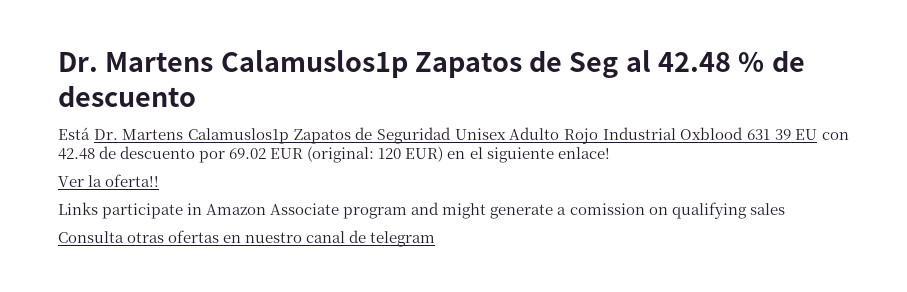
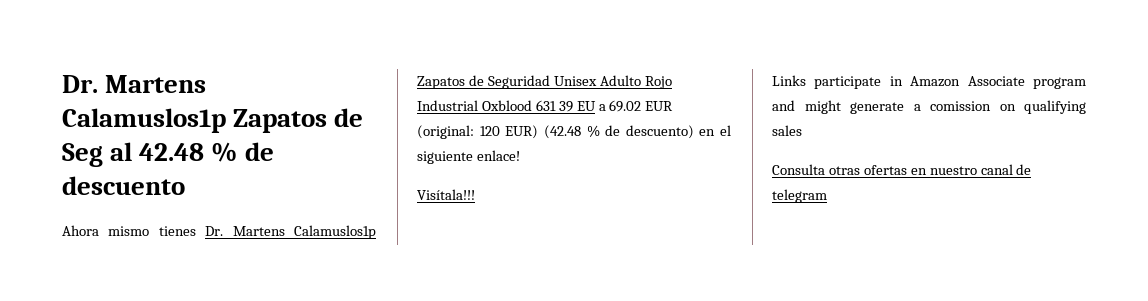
[58,127,90,140] Está -> [62,225,196,236] Ahora mismo tienes
[821,132,849,140] [58,146,226,163] con 42.48 de descuento por -> [598,104,606,111] a
(444, 154) none -> [543,125,694,139] (42.48 % de descuento)
[58,174,160,187] Ver la oferta!! -> [417,189,475,200] Visítala!!!

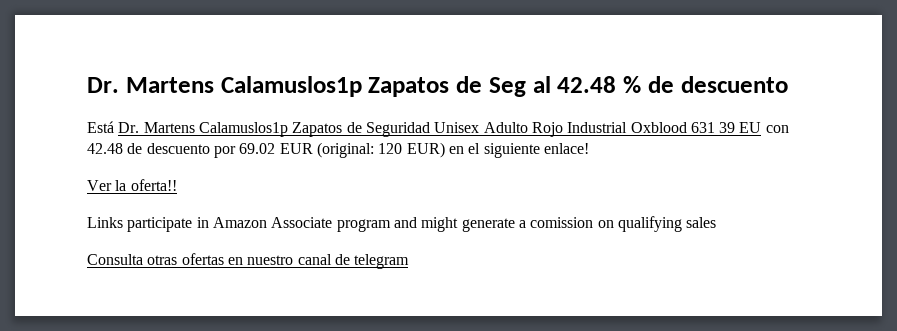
[62,225,196,236] Ahora mismo tienes -> [87,121,114,133] Está
[598,104,606,111] a -> [765,125,789,133] [87,143,236,158] con 42.48 de descuento por
[543,125,694,139] (42.48 % de descuento) -> (445, 150) none
[417,189,475,200] Visítala!!! -> [87,179,177,191] Ver la oferta!!

